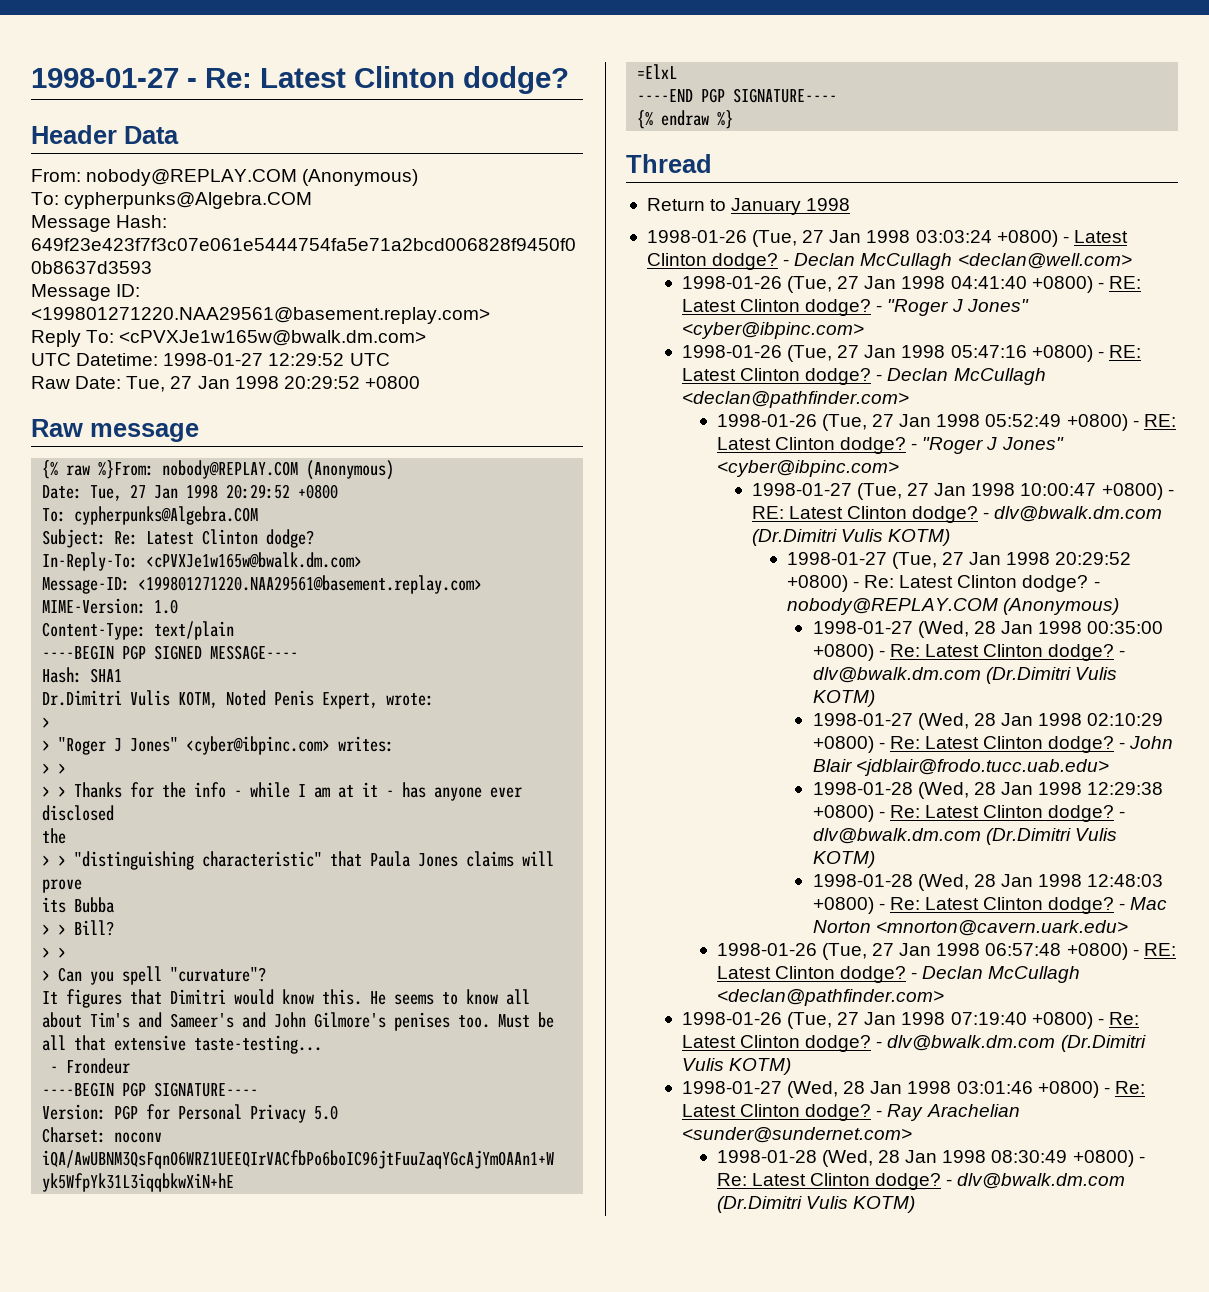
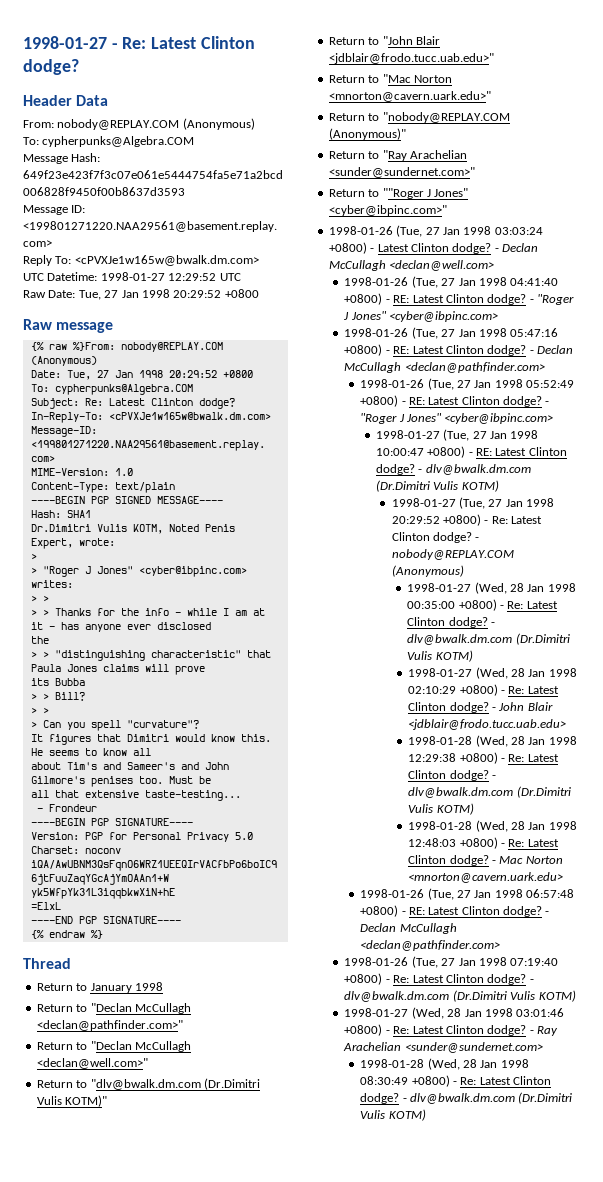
(851, 204) none -> [36,1003,191,1014] [36,1020,183,1031] [36,1041,191,1052] [36,1058,148,1069] [36,1078,260,1090] [36,1095,108,1107] [328,36,440,45] [328,53,494,64] [328,74,452,83] [328,91,491,102] [328,112,510,123] [328,128,406,140] [328,150,467,161] [328,167,475,178] [328,188,469,199] [328,205,447,216] // Return to "Declan McCullagh <declan@pathfinder.com>" // Return to "Declan McCullagh <declan@well.com>" // Return to "dlv@bwalk.dm.com (Dr.Dimitri Vulis KOTM)" // Return to "John Blair <jdblair@frodo.tucc.uab.edu>" // Return to "Mac Norton <mnorton@cavern.uark.edu>" // Return to "nobody@REPLAY.COM (Anonymous)" // Return to "Ray Arachelian <sunder@sundernet.com>" // Return to ""Roger J Jones" <cyber@ibpinc.com>"

